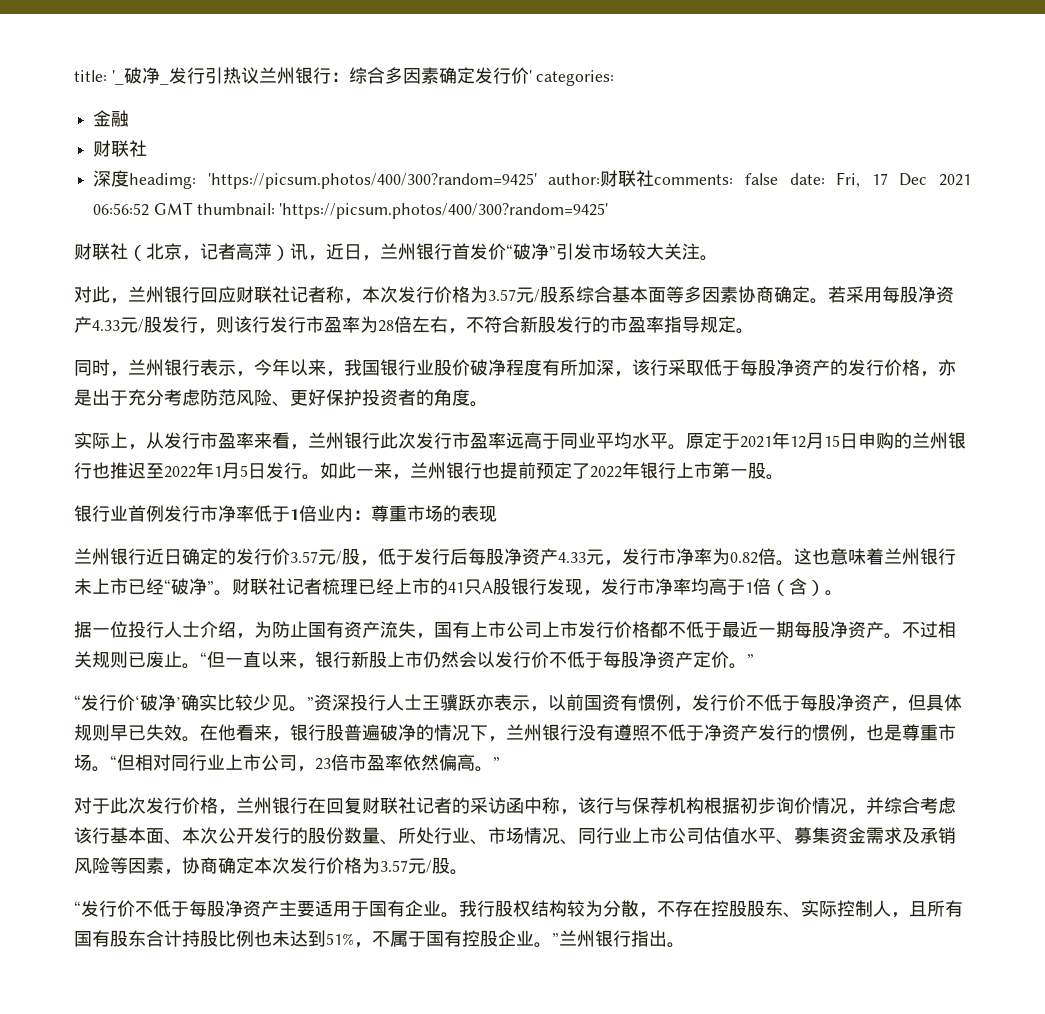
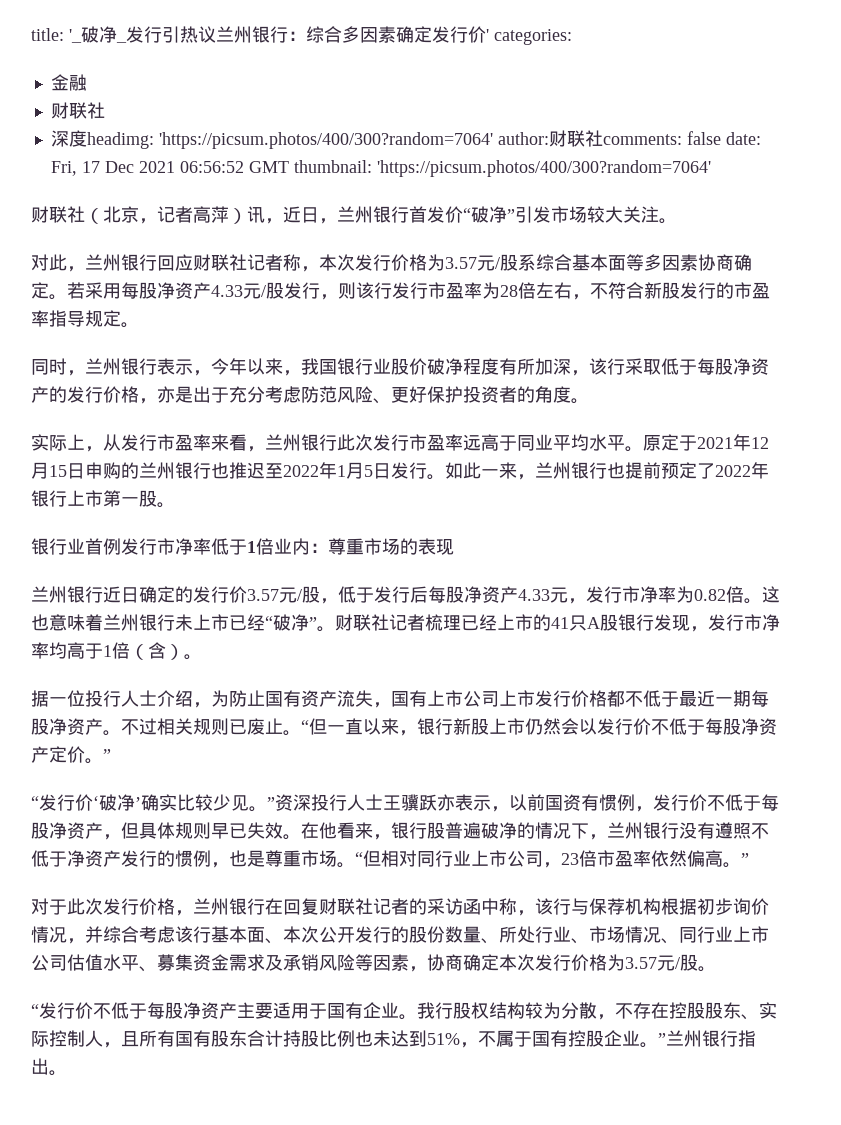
[207,173,537,189] 'https://picsum.photos/400/300?random=9425' -> [158,132,493,149] 'https://picsum.photos/400/300?random=7064'
[279,203,609,219] 'https://picsum.photos/400/300?random=9425' -> [376,160,711,177] 'https://picsum.photos/400/300?random=7064'

